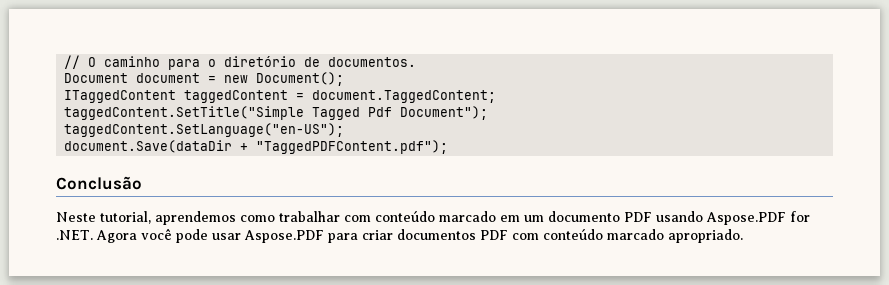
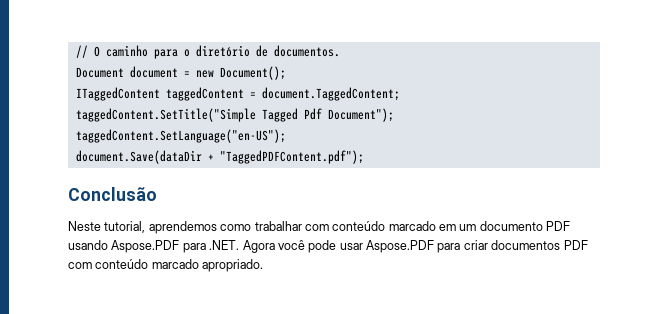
[790,211,810,222] for -> [182,243,206,253] para

